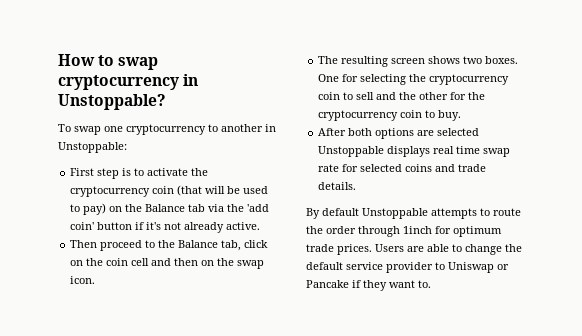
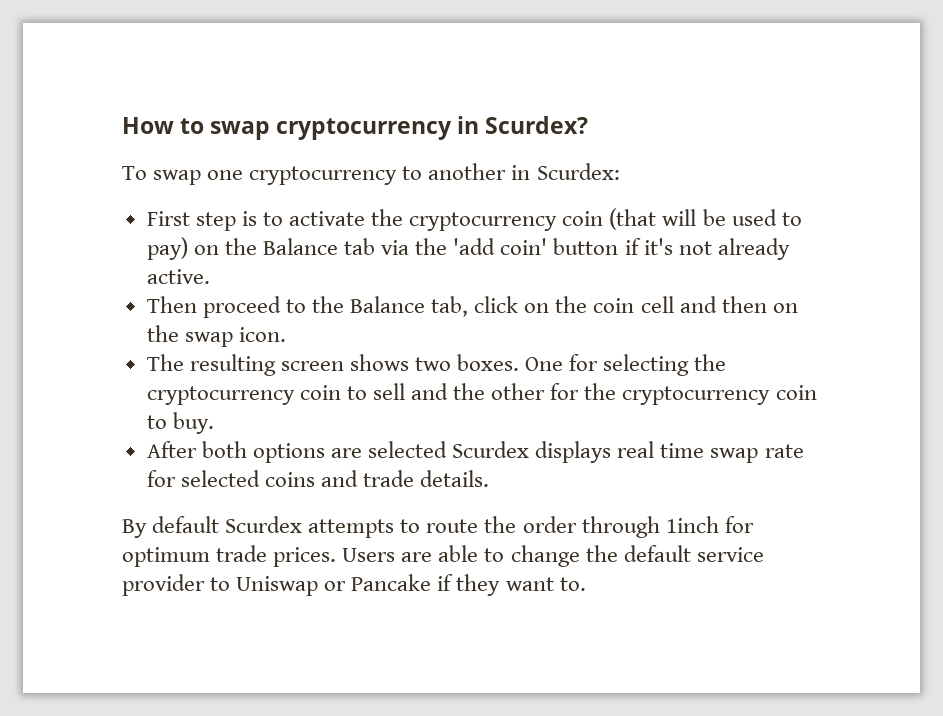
[58,94,166,110] Unstoppable? -> [485,116,589,134] Scurdex?
[58,142,127,153] Unstoppable: -> [536,163,620,180] Scurdex:
[318,146,385,157] Unstoppable -> [452,441,530,458] Scurdex
[362,208,428,219] Unstoppable -> [225,516,303,533] Scurdex

